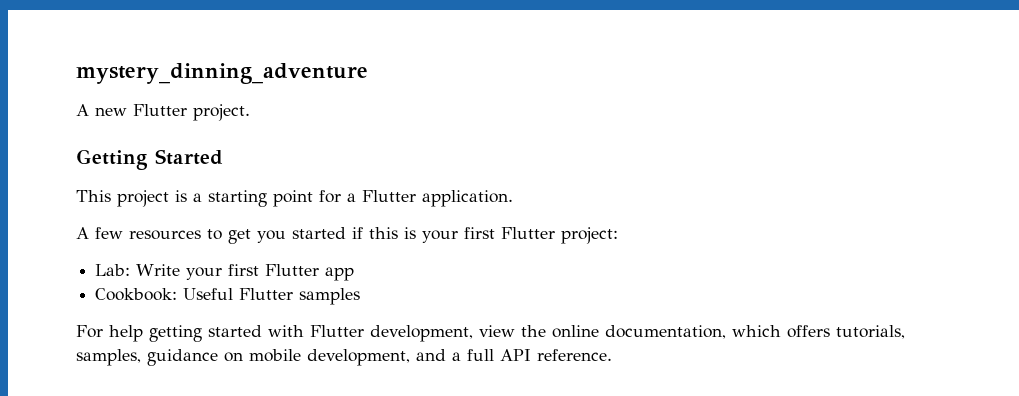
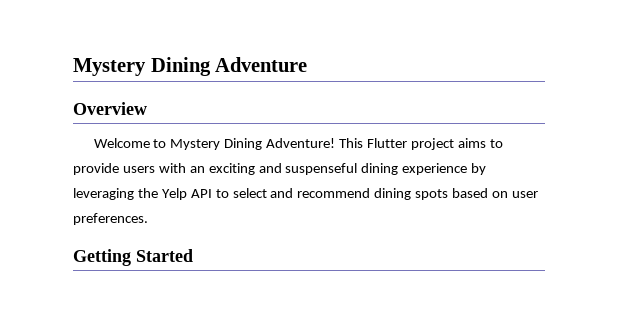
[76,63,368,84] [76,104,250,121] [76,149,223,170] [76,190,513,207] [76,227,618,244] [95,264,355,281] [95,288,361,305] [76,325,905,342] [76,349,612,366] mystery_dinning_adventure // A new Flutter project. // Getting Started // This project is a starting point for a Flutter application. // A few resources to get you started if this is your first Flutter project: // Lab: Write your first Flutter app // Cookbook: Useful Flutter samples // For help getting started with Flutter development, view the online documentation, which offers tutorials, samples, guidance on mobile development, and a full API reference. -> [73,57,308,76] [73,102,147,115] [93,138,503,150] [73,163,487,175] [73,188,538,200] [73,213,148,225] [73,249,193,266] Mystery Dining Adventure // Overview // Welcome to Mystery Dining Adventure! This Flutter project aims to provide users with an exciting and suspenseful dining experience by leveraging the Yelp API to select and recommend dining spots based on user preferences. // Getting Started

